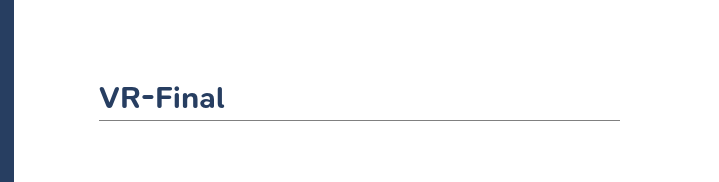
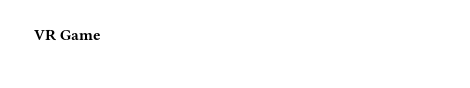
[99,86,225,108] VR-Final -> [34,29,102,41] VR Game

